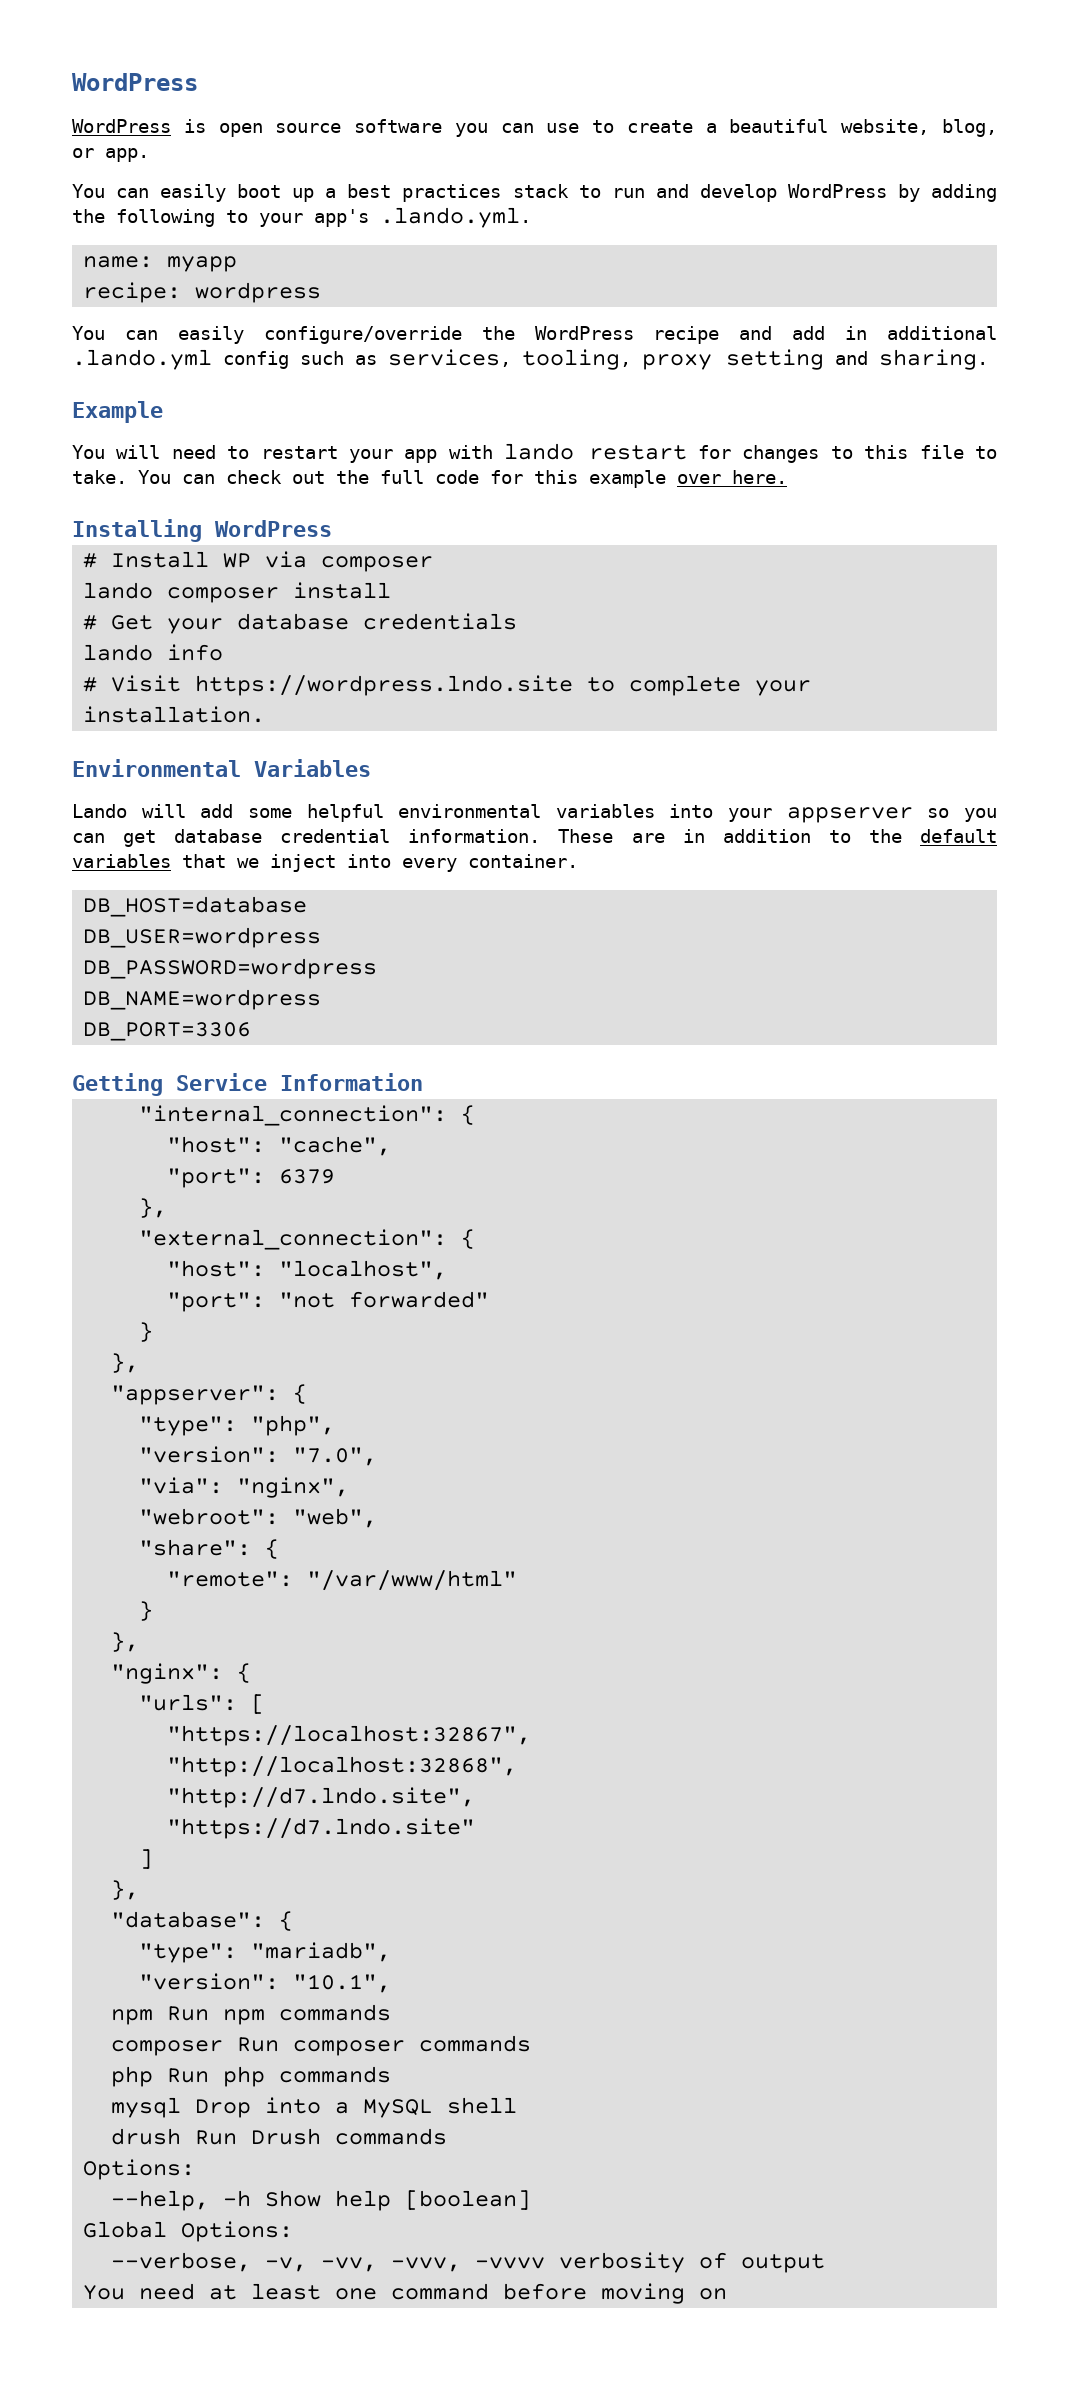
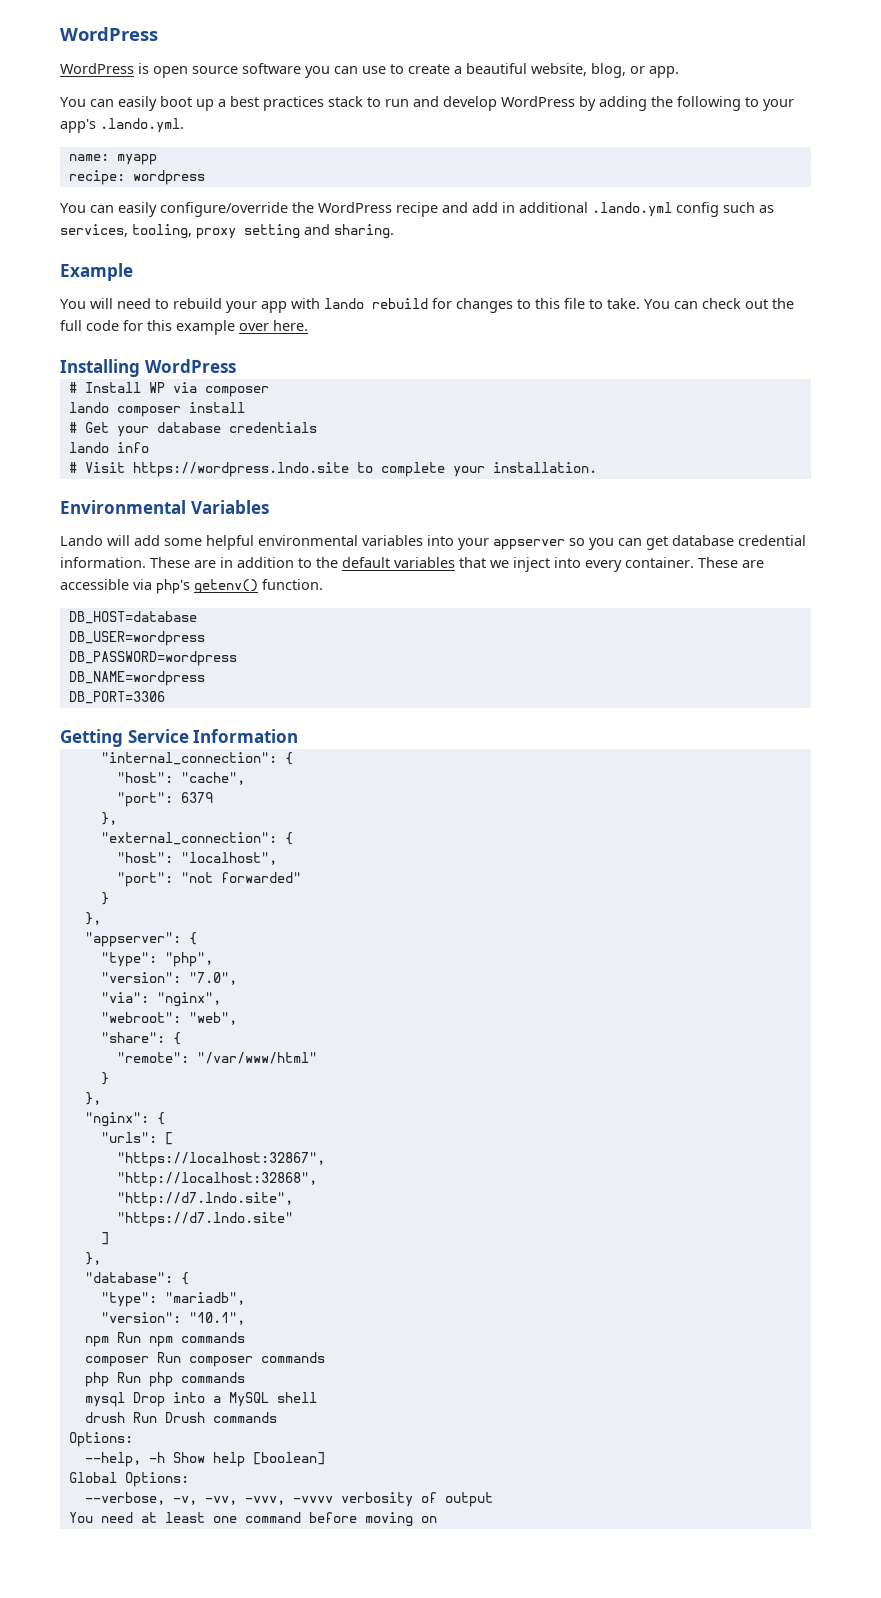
[260,446,338,459] restart -> [173,298,222,309] rebuild
[588,445,687,460] restart -> [372,298,428,309] rebuild
(578, 861) none -> [698,557,764,568] [60,579,323,594] These are accessible via php's getenv() function.

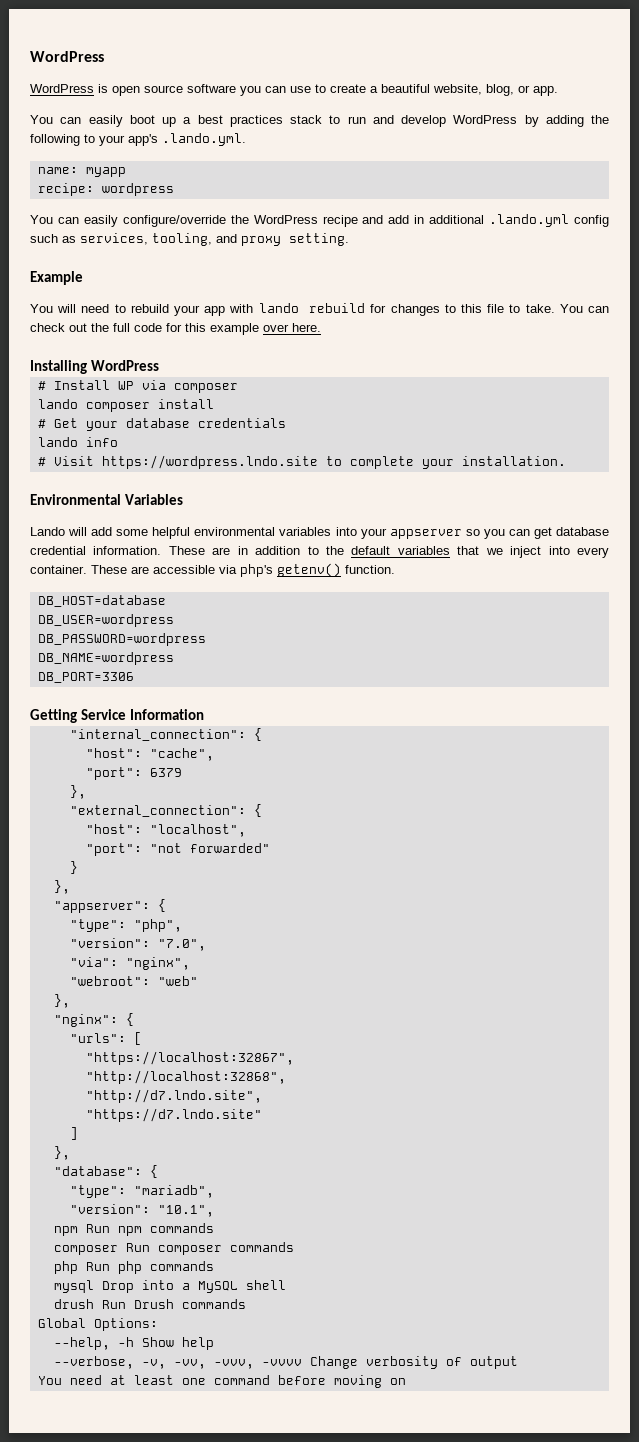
[196,224,394,239] proxy setting and sharing. -> [216,233,349,246] and proxy setting.
[188,1012,237,1025] [100,1032,181,1045] [116,1052,317,1064] [100,1072,109,1085] "web", // "share": { // "remote": "/var/www/html" // } -> [157,976,198,986] "web"
(277, 1417) none -> [37,1318,86,1328] Global
[252,1452,325,1465] [68,1472,189,1487] [boolean] // Global Options: -> (214, 1343) none
(333, 1499) none -> [309,1356,358,1369] Change

